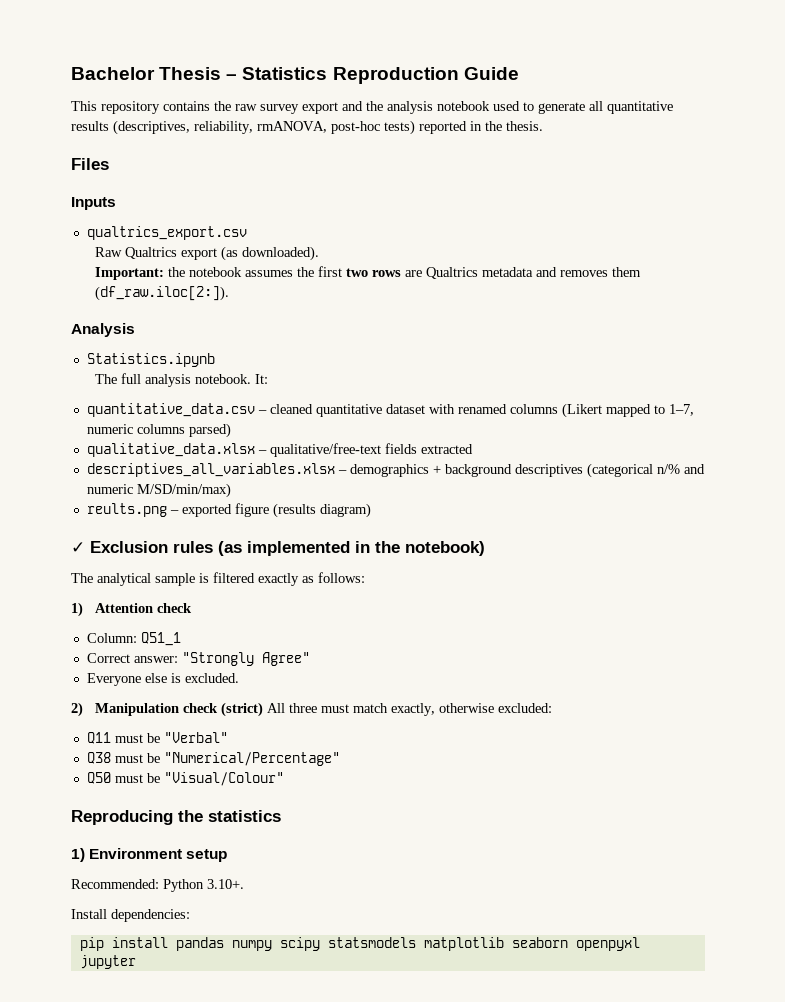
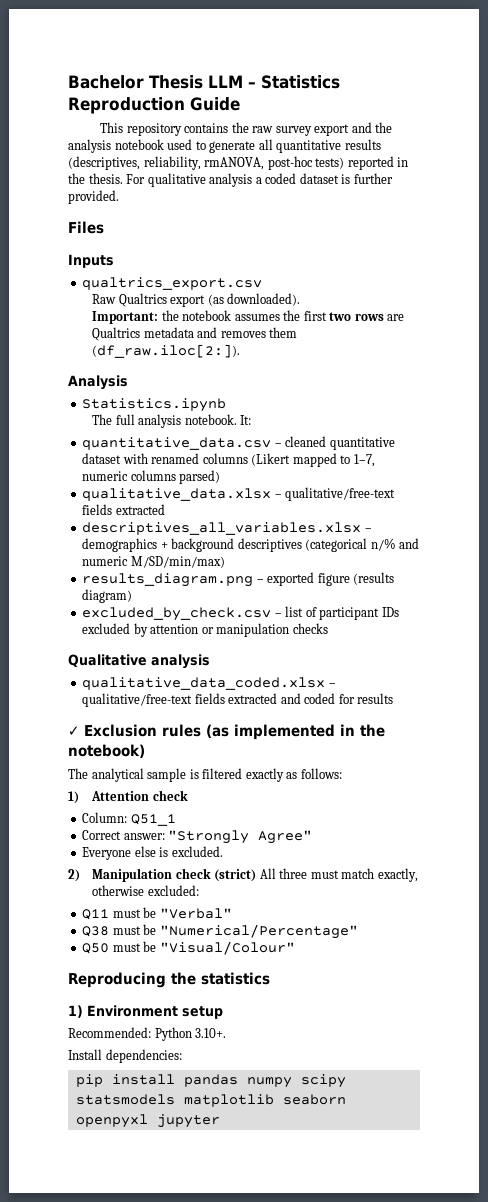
(222, 73) none -> [208,75,243,88] LLM
(543, 126) none -> [126,173,393,187] [68,190,119,204] For qualitative analysis a coded dataset is further provided.
[86,503,167,517] reults.png -> [82,573,254,587] results_diagram.png
(371, 510) none -> [82,606,399,621] [82,623,328,637] [68,654,210,669] [82,677,336,690] [82,693,394,707] // excluded_by_check.csv – list of participant IDs excluded by attention or manipulation checks // Qualitative analysis // qualitative_data_coded.xlsx – qualitative/free-text fields extracted and coded for results

